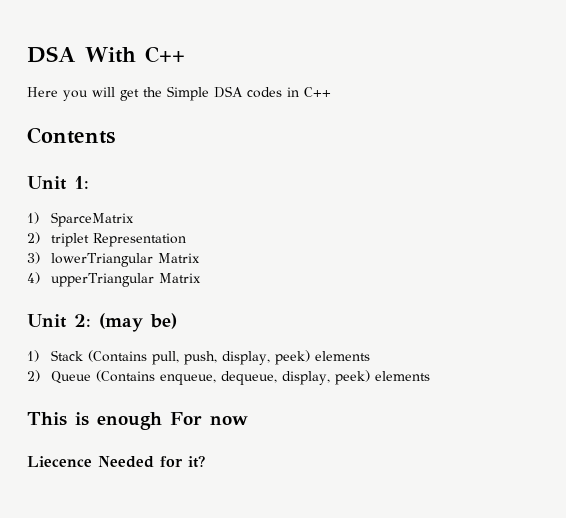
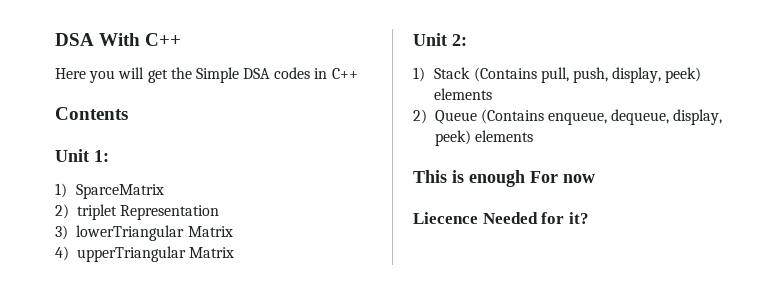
[99,313,177,332] (may be) -> (467, 40) none

